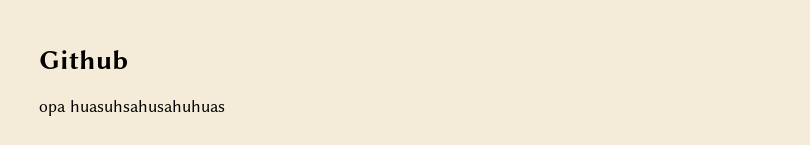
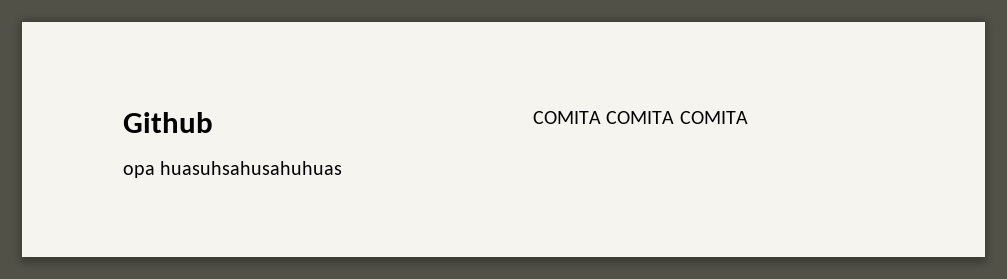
(225, 106) none -> [533,111,748,124] // COMITA COMITA COMITA

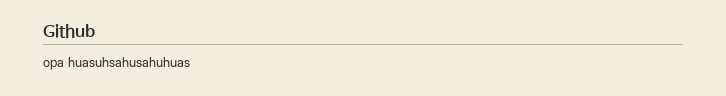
[533,111,748,124] // COMITA COMITA COMITA -> (190, 62) none

